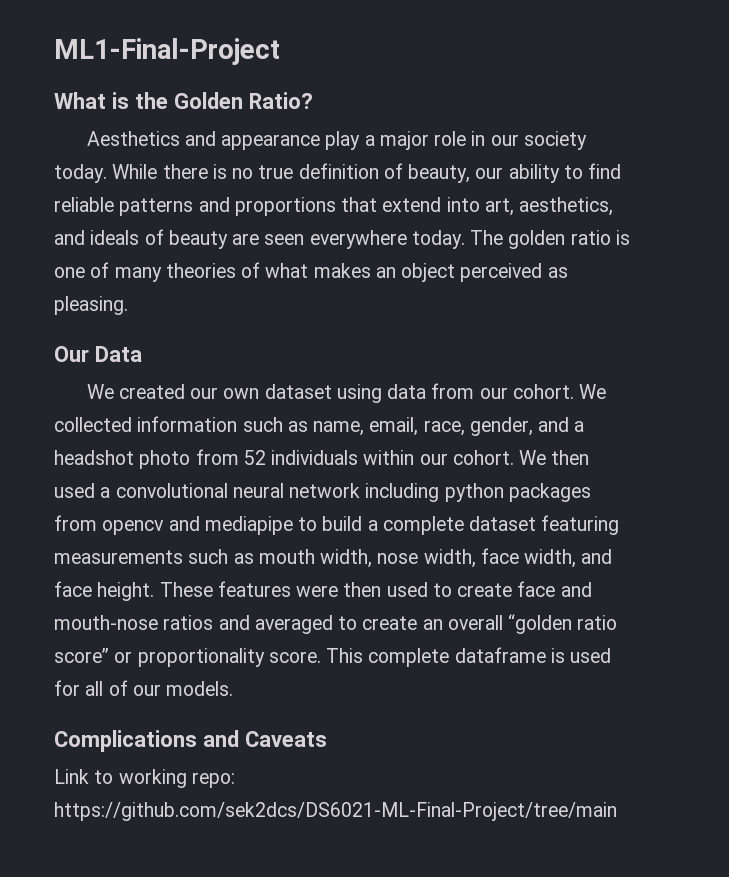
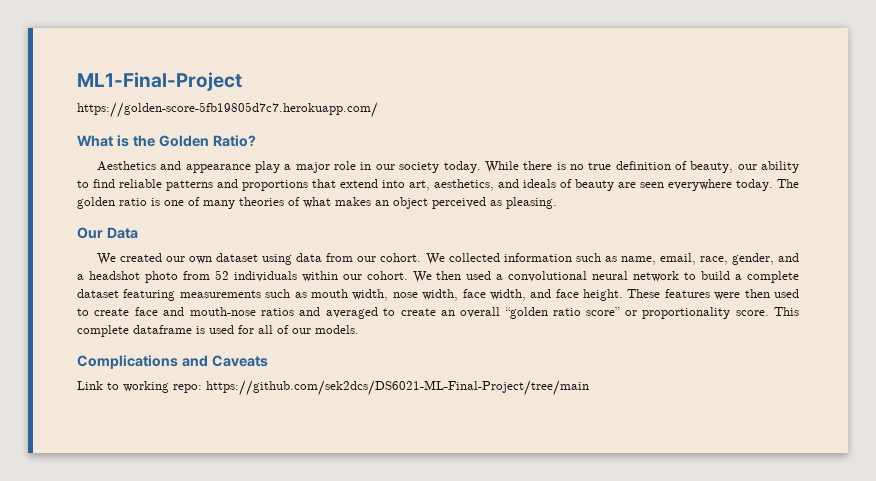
(280, 51) none -> [77,102,378,118] // https://golden-score-5fb19805d7c7.herokuapp.com/
[365,483,591,502] [54,515,293,535] including python packages from opencv and mediapipe -> (680, 276) none

